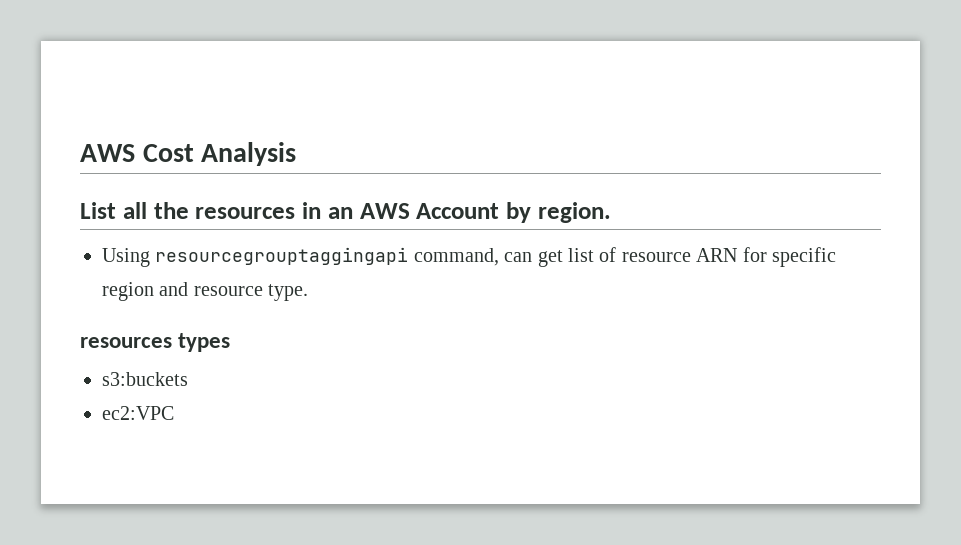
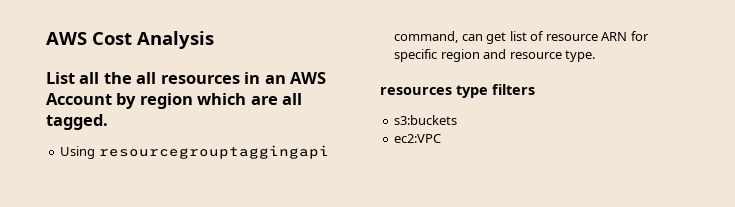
(189, 210) none -> [136,72,157,84] all
[537,202,611,223] region. -> [139,93,303,109] [46,114,108,130] region which are all tagged.
[178,333,231,352] types -> [456,84,535,98] type filters

